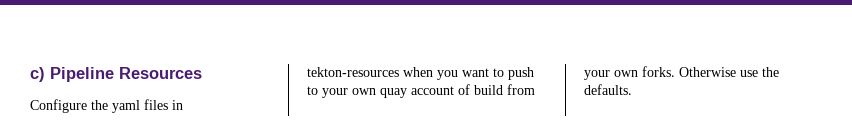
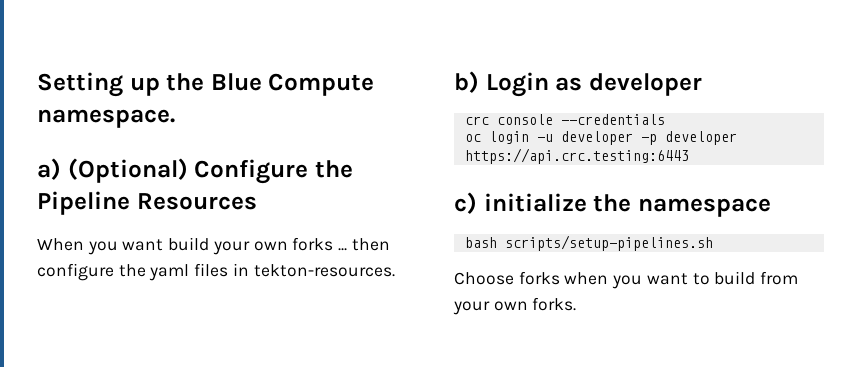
[30,67,202,82] [30,99,183,113] [307,67,534,80] [307,84,470,98] c) Pipeline Resources // Configure the yaml files in tekton-resources when you want to push to your own quay account of -> [37,72,375,97] [37,109,175,128] [37,158,353,184] [37,191,257,215] [37,237,390,255] [37,263,395,281] [454,71,702,97] [464,114,665,125] [464,131,737,145] [464,148,689,164] [454,192,771,217] [464,235,713,251] [454,271,710,289] Setting up the Blue Compute namespace. // a) (Optional) Configure the Pipeline Resources // When you want build your own forks ... then configure the yaml files in tekton-resources. // b) Login as developer // crc console --credentials // oc login -u developer -p developer https://api.crc.testing:6443 // c) initialize the namespace // bash scripts/setup-pipelines.sh // Choose forks when you want to
[679,67,779,77] [584,84,632,95] Otherwise use the defaults. -> (577, 304) none

